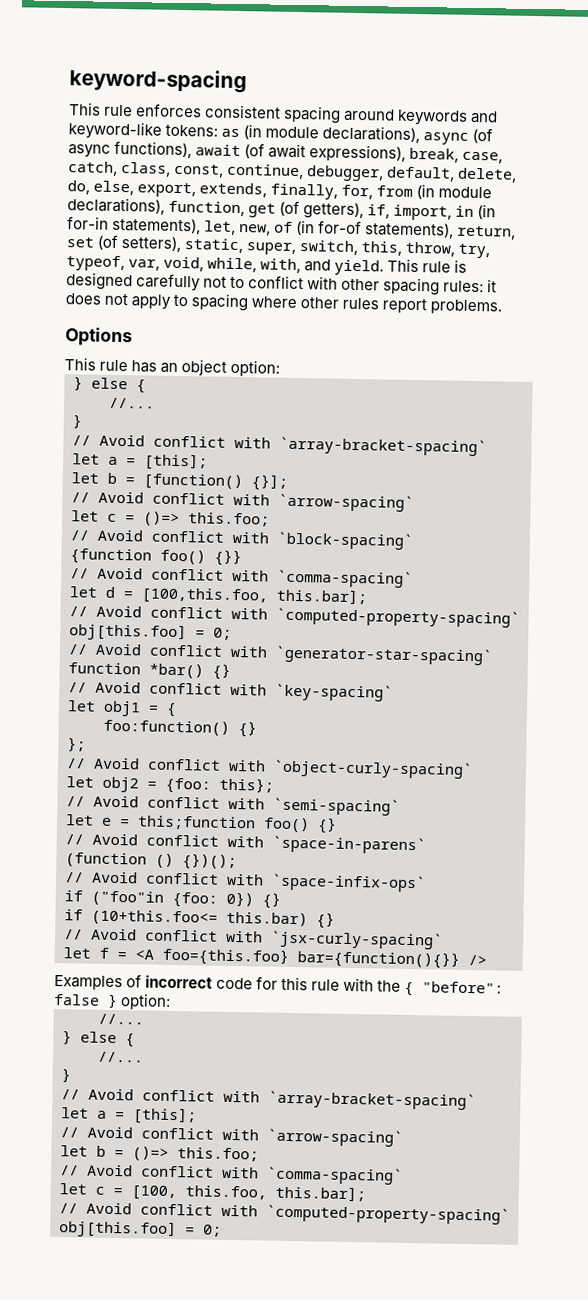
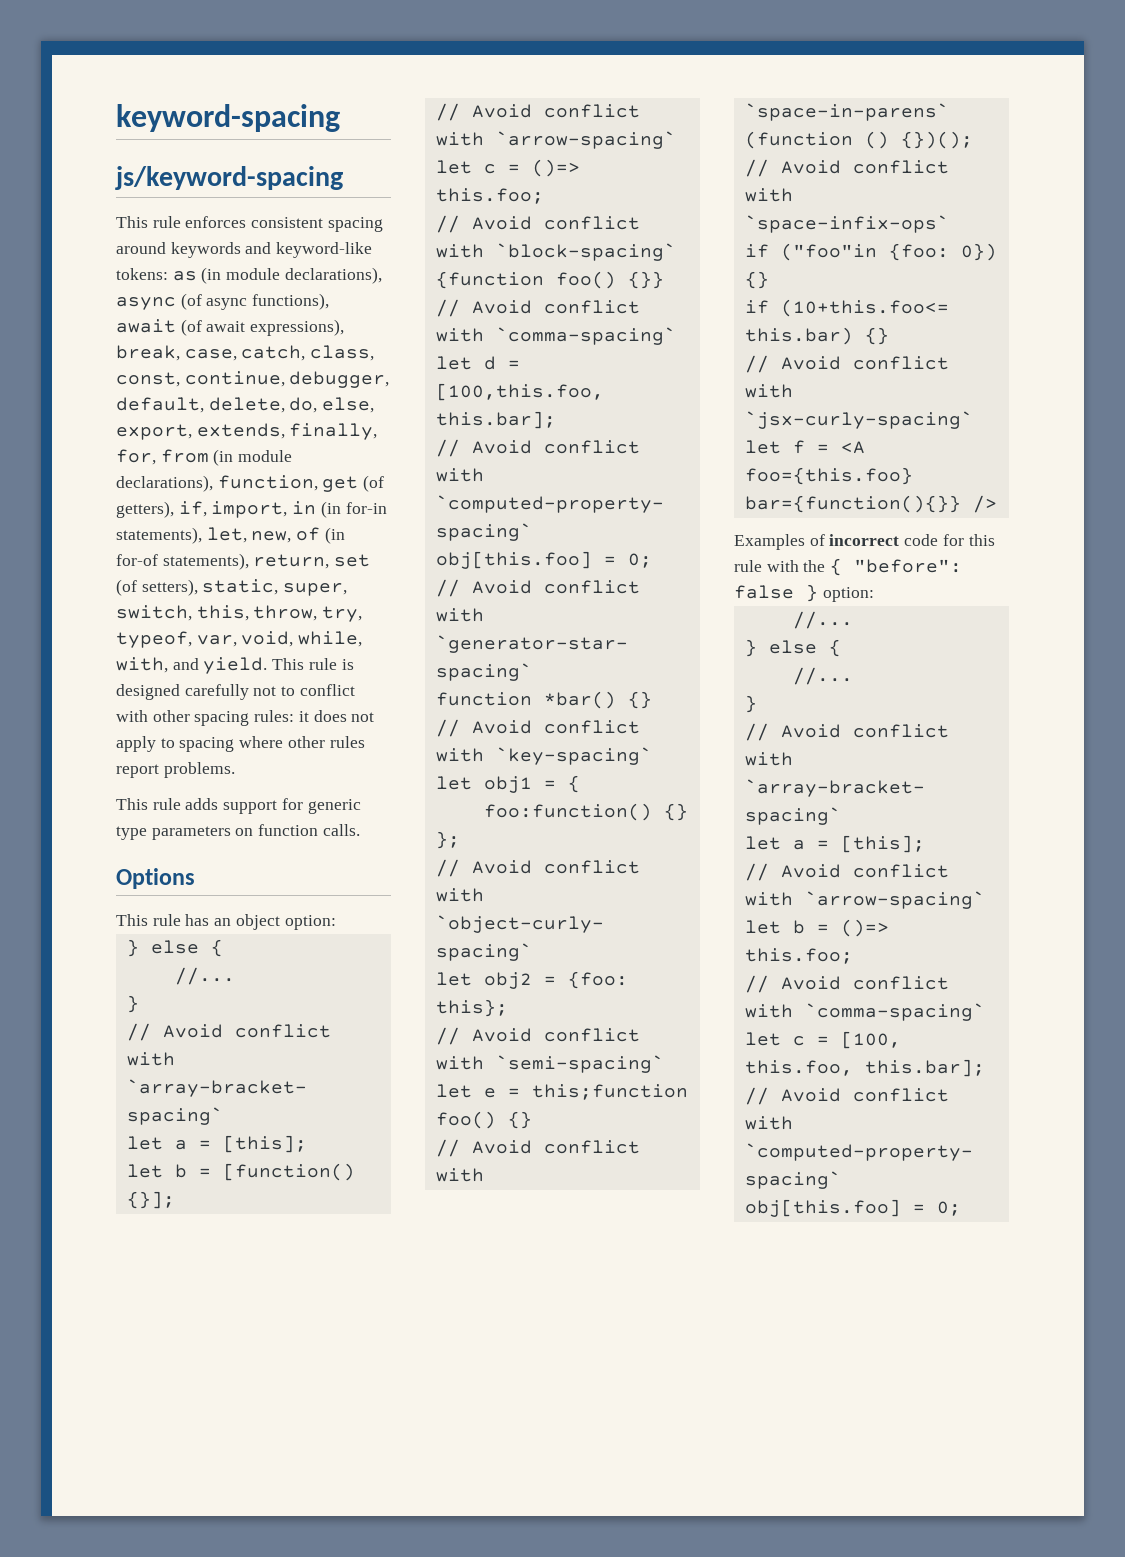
(247, 81) none -> [115,166,343,190] // js/keyword-spacing
(503, 307) none -> [116,798,361,814] [116,824,360,840] // This rule adds support for generic type parameters on function calls.

